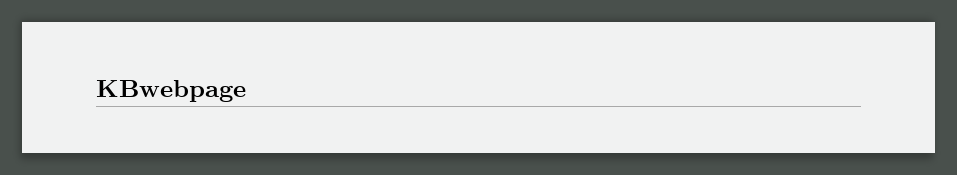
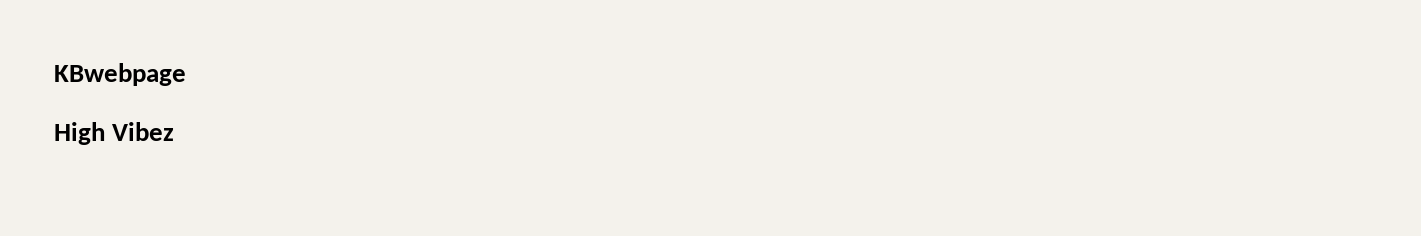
(246, 91) none -> [54,122,175,145] // High Vibez

